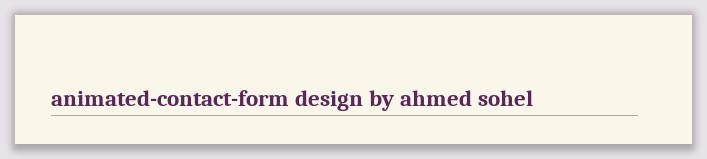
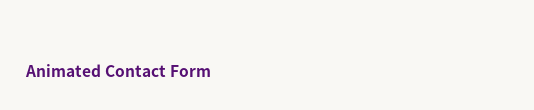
[51,90,534,111] animated-contact-form design by ahmed sohel -> [25,64,212,77] Animated Contact Form

